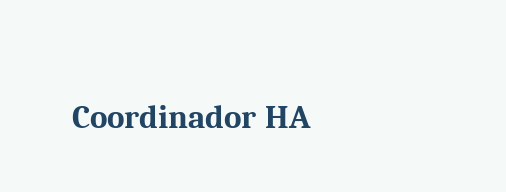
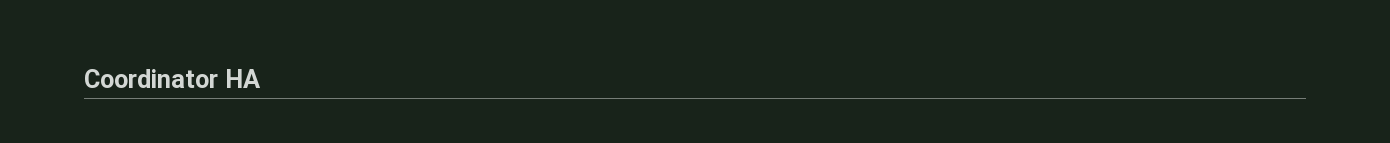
[72,105,256,128] Coordinador -> [84,69,218,88] Coordinator

